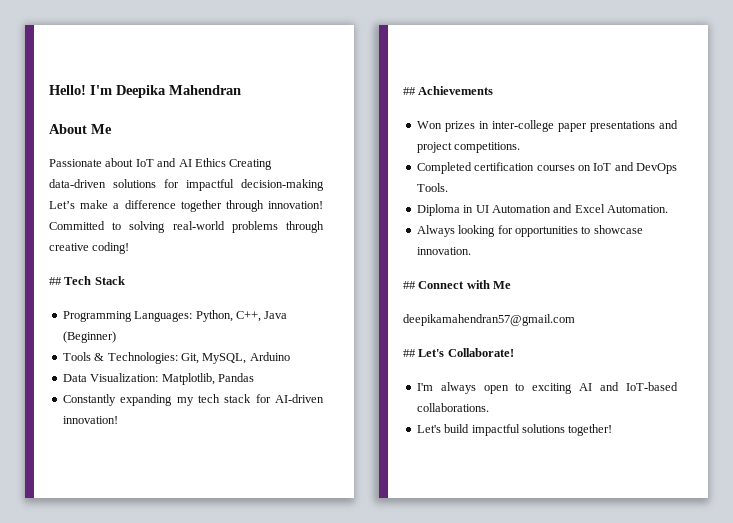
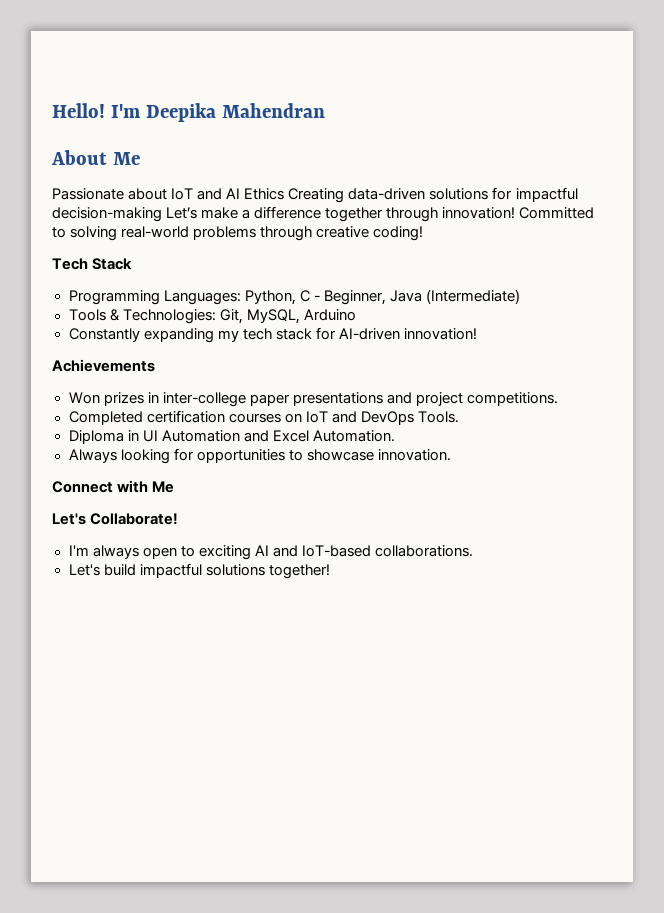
[49,277,62,285] ## -> (424, 233) none
[235,311,288,322] [62,331,116,343] C++, Java (Beginner) -> [299,289,520,305] C - Beginner, Java (Intermediate)
[62,373,254,385] // Data Visualization: Matplotlib, Pandas -> (356, 315) none
[403,87,416,95] ## -> (477, 334) none
[403,281,416,289] ## -> (451, 455) none
[403,314,575,326] [403,349,416,357] deepikamahendran57@gmail.com // ## -> (175, 487) none

